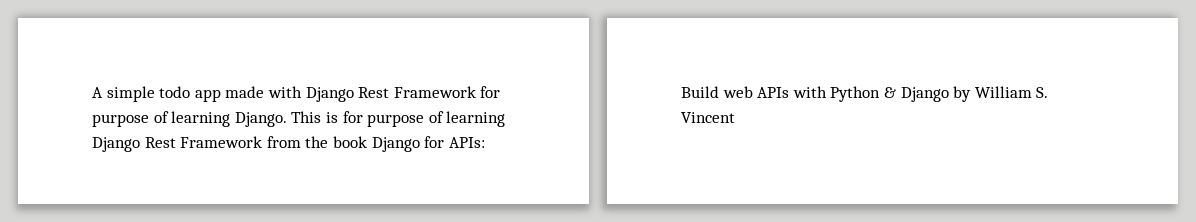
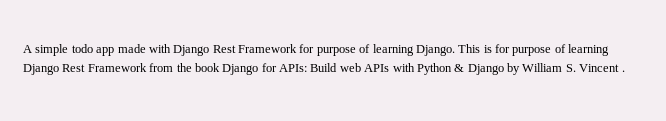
(735, 117) none -> [621,70,625,72] .

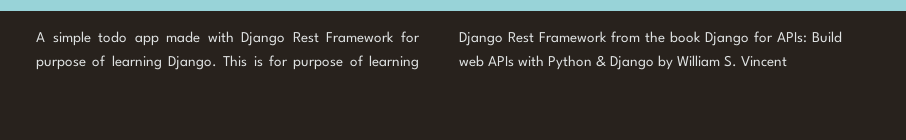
[621,70,625,72] . -> (788, 61) none

